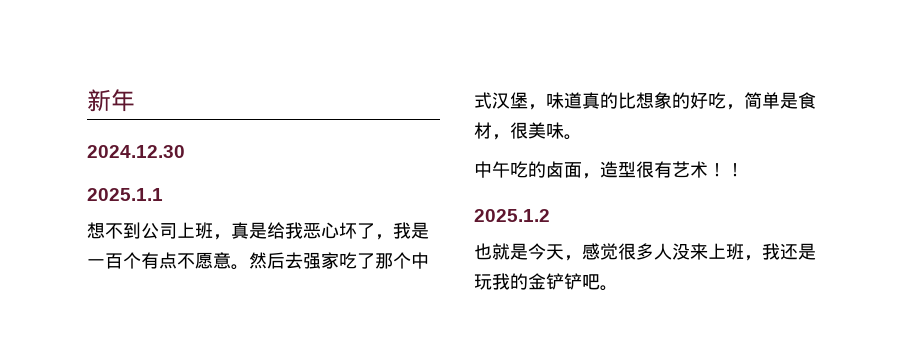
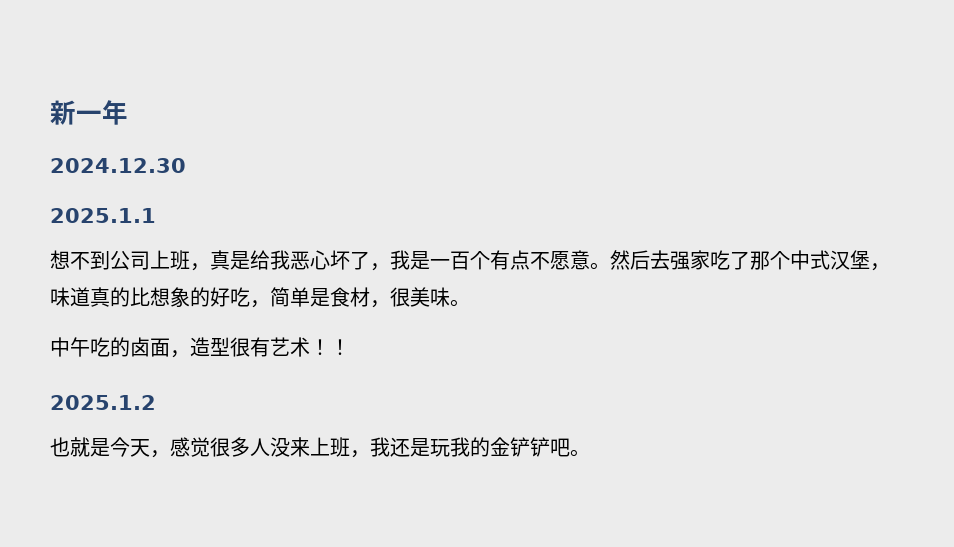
(111, 100) none -> [76,110,102,122] 一

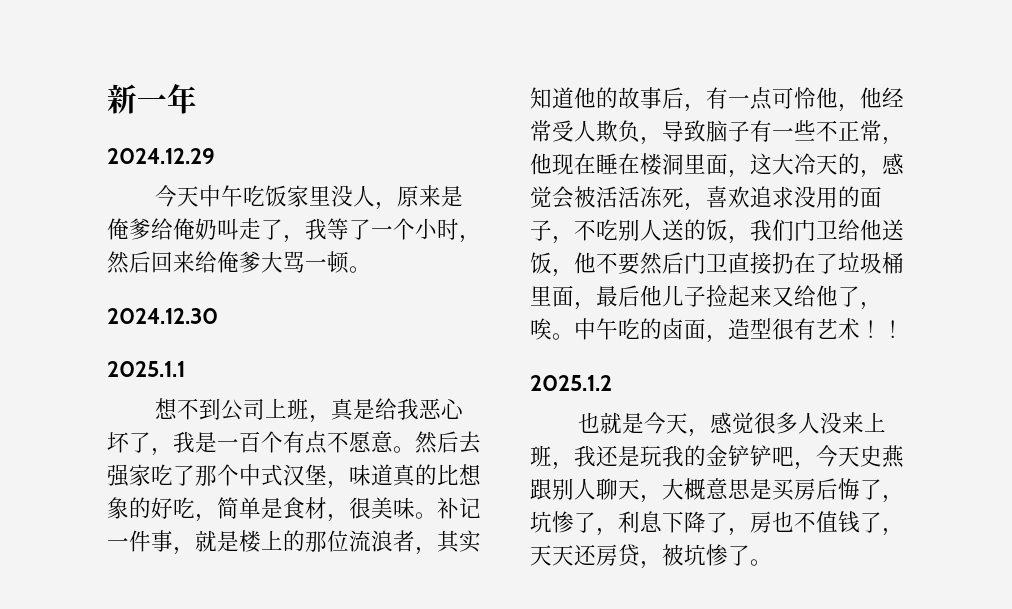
(128, 112) none -> [107,148,215,164] [155,185,464,210] [107,218,481,243] [107,251,371,274] // 2024.12.29 // 今天中午吃饭家里没人，原来是俺爹给俺奶叫走了，我等了一个小时，然后回来给俺爹大骂一顿。
(470, 303) // -> [437,497,481,519] [107,530,481,555] [530,87,904,112] [530,120,904,145] [530,153,904,178] [530,186,882,211] [530,219,904,244] [530,252,904,277] [530,285,882,310] [530,318,574,340] 补记一件事，就是楼上的那位流浪者，其实知道他的故事后，有一点可怜他，他经常受人欺负，导致脑子有一些不正常，他现在睡在楼洞里面，这大冷天的，感觉会被活活冻死，喜欢追求没用的面子，不吃别人送的饭，我们门卫给他送饭，他不要然后门卫直接扔在了垃圾桶里面，最后他儿子捡起来又给他了，唉。
(570, 447) none -> [794,445,904,470] [530,478,904,503] [530,511,904,536] [530,544,750,569] ，今天史燕跟别人聊天，大概意思是买房后悔了，坑惨了，利息下降了，房也不值钱了，天天还房贷，被坑惨了

